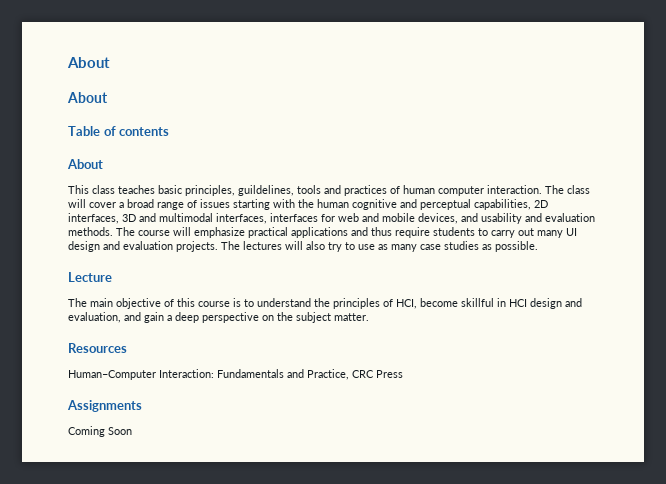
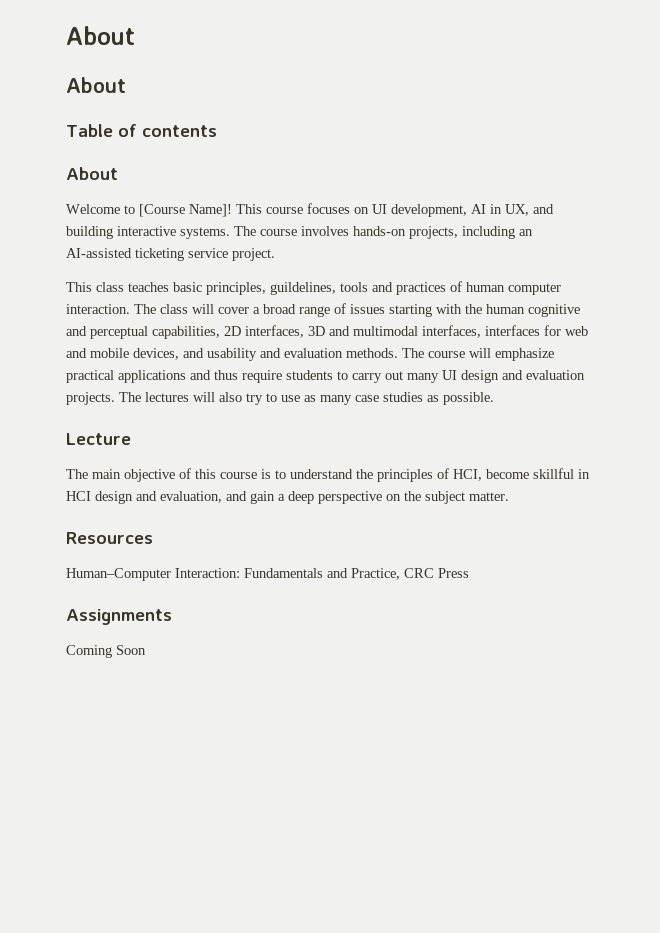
(103, 164) none -> [66,203,554,217] [66,226,533,239] [66,248,275,261] // Welcome to [Course Name]! This course focuses on UI development, AI in UX, and building interactive systems. The course involves hands-on projects, including an AI-assisted ticketing service project.

